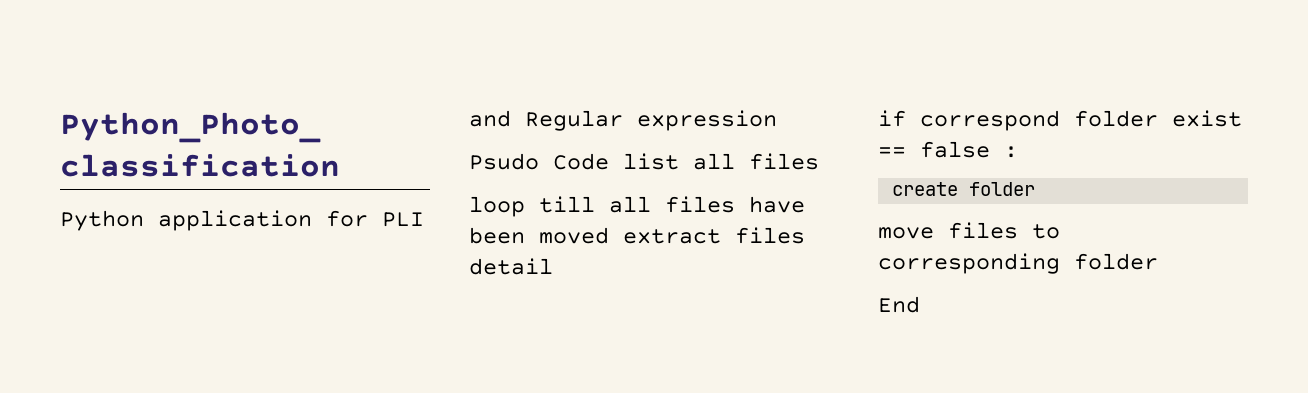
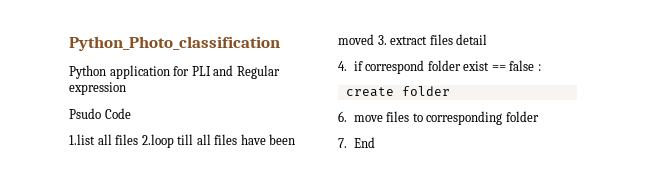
[623,153,819,170] [469,196,525,217] list all files // loop -> [69,134,174,148] // 1.list all files 2.loop
(609, 235) none -> [377,35,387,45] 3.
(553, 266) none -> [338,61,347,71] 4.
(1036, 189) none -> [338,111,347,122] 6.
(1158, 261) none -> [338,138,347,148] 7.

